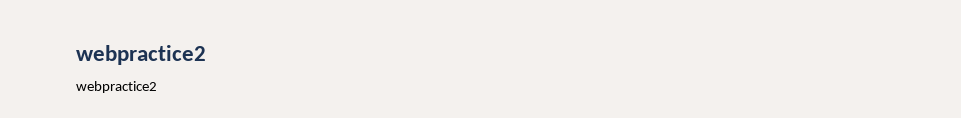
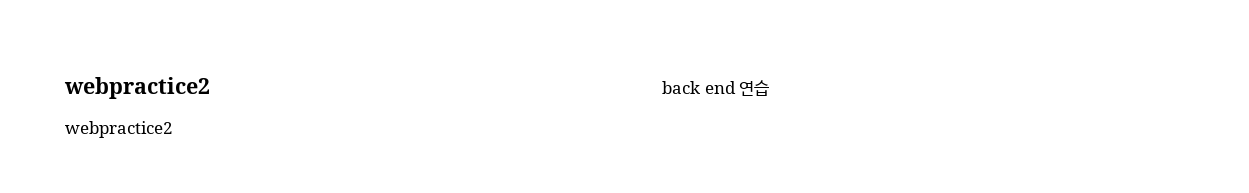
(157, 87) none -> [662,80,770,96] // back end 연습

